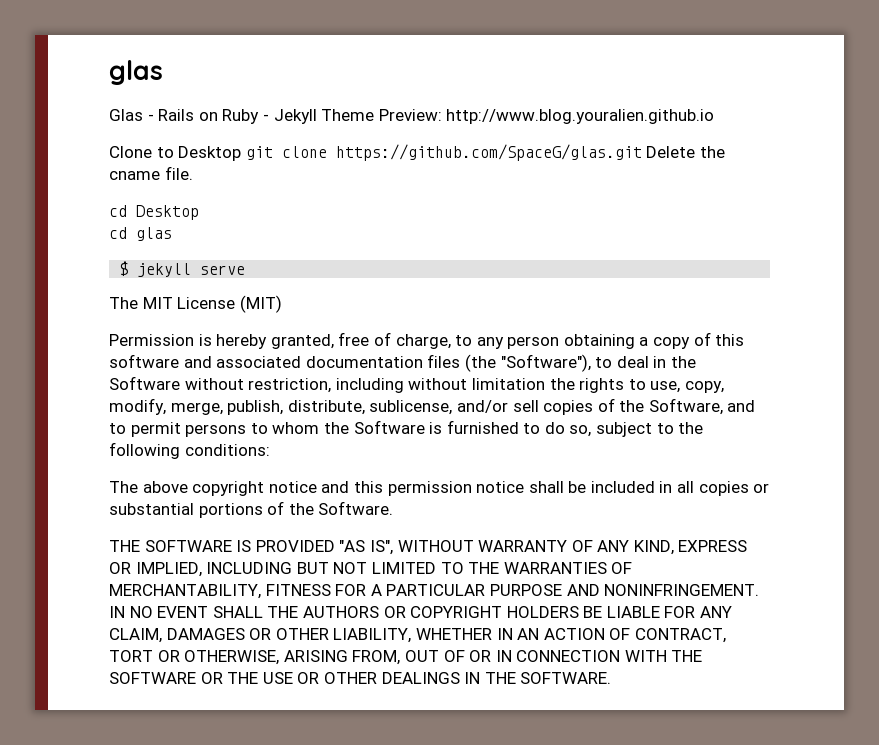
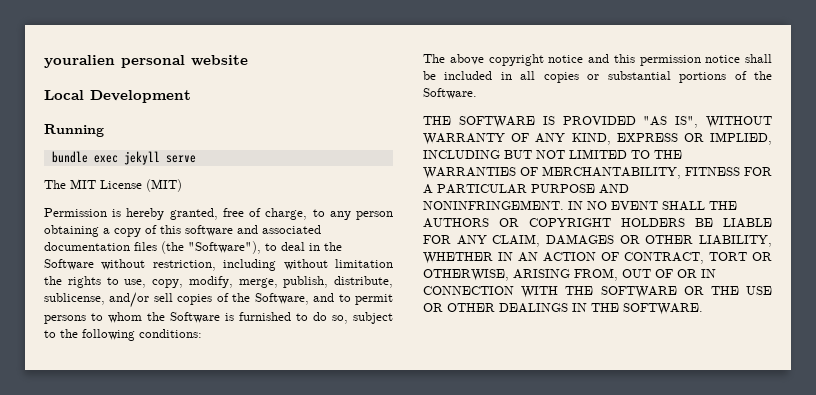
[109,60,163,85] [109,109,715,124] [109,144,725,161] [109,166,193,180] [109,205,199,220] [109,227,172,241] [119,261,129,276] glas // Glas - Rails on Ruby - Jekyll Theme Preview: http://www.blog.youralien.github.io // Clone to Desktop git clone https://github.com/SpaceG/glas.git Delete the cname file. // cd Desktop // cd glas // $ -> [44,55,248,68] [44,90,191,103] [44,124,104,137] [51,151,118,163] youralien personal website // Local Development // Running // bundle exec

